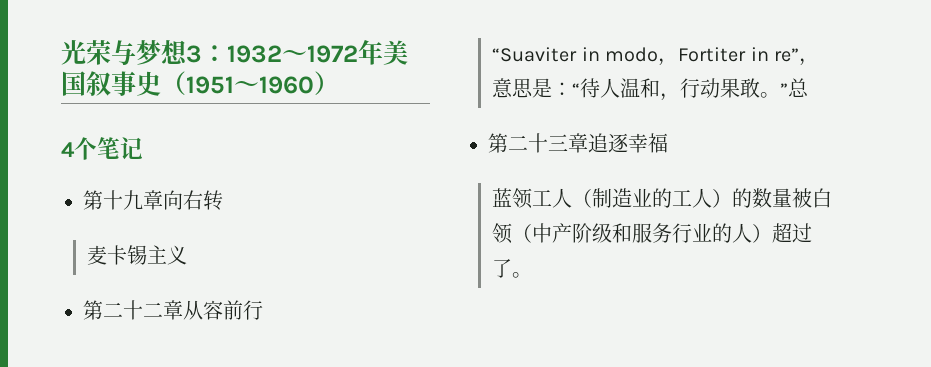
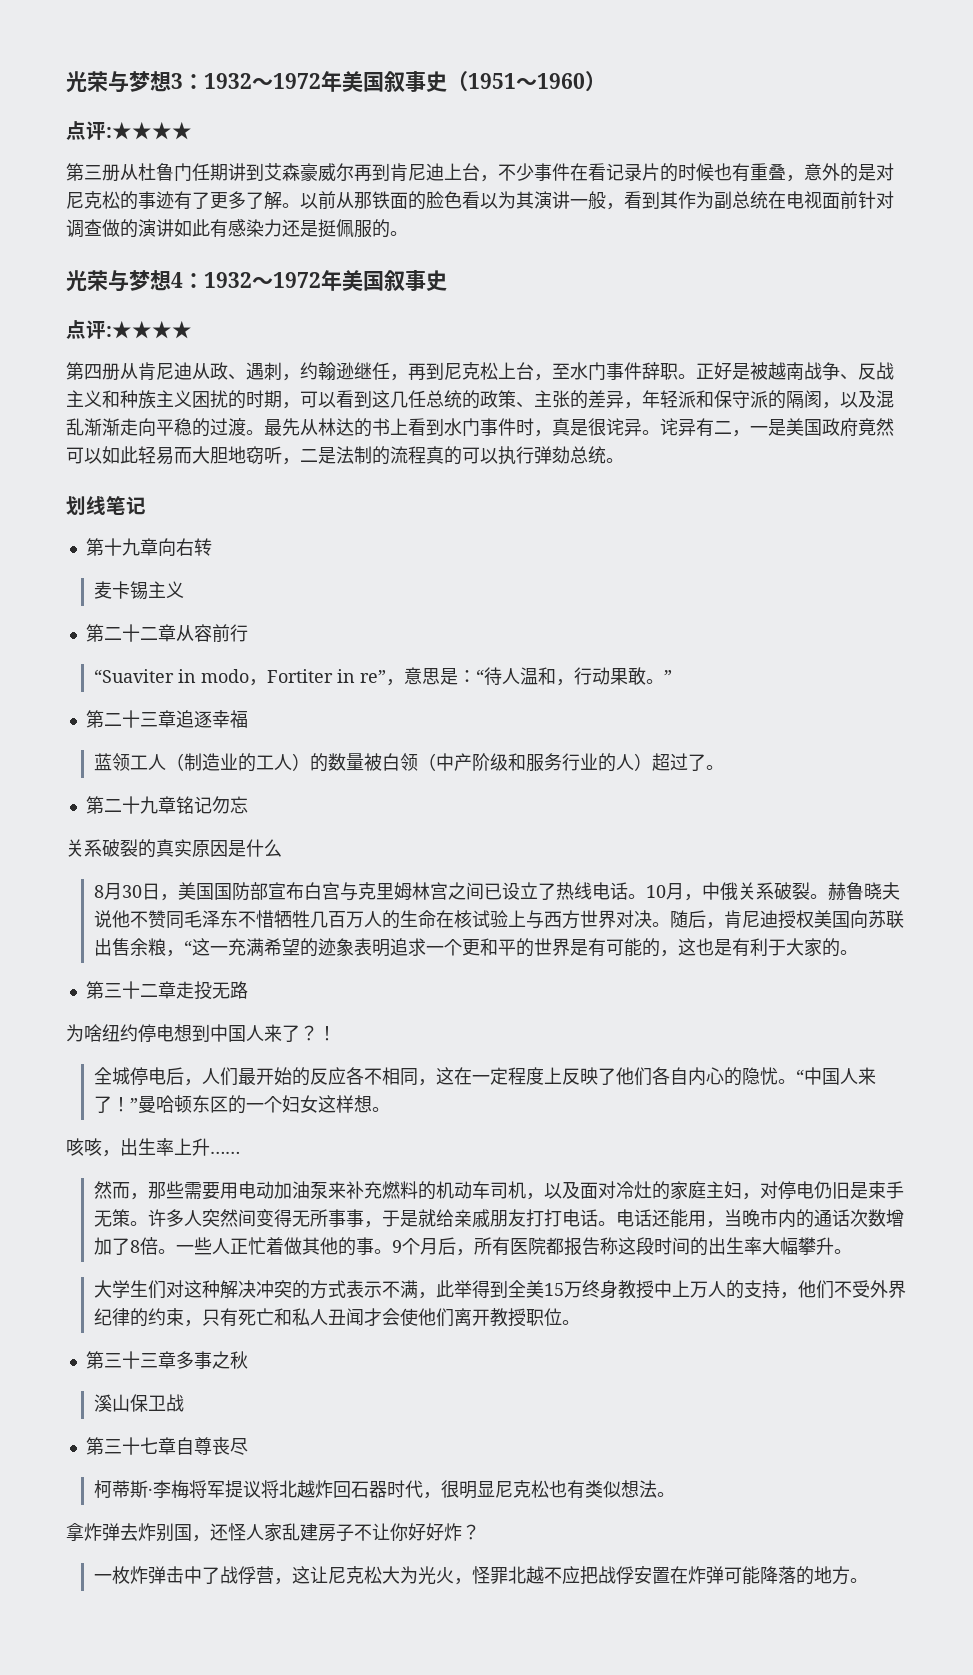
[61,137,97,160] 4个 -> [66,121,192,140] [66,163,894,182] [66,191,894,210] [66,219,408,238] [66,269,447,292] [66,320,192,339] [66,362,894,381] [66,390,894,409] [66,418,894,437] [66,446,624,465] [66,496,106,515] 点评:★★★★ // 第三册从杜鲁门任期讲到艾森豪威尔再到肯尼迪上台，不少事件在看记录片的时候也有重叠，意外的是对尼克松的事迹有了更多了解。以前从那铁面的脸色看以为其演讲一般，看到其作为副总统在电视面前针对调查做的演讲如此有感染力还是挺佩服的。 // 光荣与梦想4：1932～1972年美国叙事史 // 点评:★★★★ // 第四册从肯尼迪从政、遇刺，约翰逊继任，再到尼克松上台，至水门事件辞职。正好是被越南战争、反战主义和种族主义困扰的时期，可以看到这几任总统的政策、主张的差异，年轻派和保守派的隔阂，以及混乱渐渐走向平稳的过渡。最先从林达的书上看到水门事件时，真是很诧异。诧异有二，一是美国政府竟然可以如此轻易而大胆地窃听，二是法制的流程真的可以执行弹劾总统。 // 划线
[788,78,810,97] 总 -> (673, 676) none
(533, 275) none -> [85,796,248,814] [66,839,282,858] [94,882,901,901] [94,910,905,929] [94,938,859,957] [85,981,248,1000] [66,1024,336,1042] [94,1067,877,1086] [94,1095,391,1114] [66,1138,240,1157] [94,1181,905,1200] [94,1209,905,1228] [94,1237,853,1256] [94,1280,907,1299] [94,1308,581,1327] [85,1351,248,1369] [94,1394,185,1412] [85,1437,248,1456] [94,1480,676,1499] [66,1523,480,1542] [94,1566,869,1585] // 第二十九章铭记勿忘 // 关系破裂的真实原因是什么 // 8月30日，美国国防部宣布白宫与克里姆林宫之间已设立了热线电话。10月，中俄关系破裂。赫鲁晓夫说他不赞同毛泽东不惜牺牲几百万人的生命在核试验上与西方世界对决。随后，肯尼迪授权美国向苏联出售余粮，“这一充满希望的迹象表明追求一个更和平的世界是有可能的，这也是有利于大家的。 // 第三十二章走投无路 // 为啥纽约停电想到中国人来了？！ // 全城停电后，人们最开始的反应各不相同，这在一定程度上反映了他们各自内心的隐忧。“中国人来了！”曼哈顿东区的一个妇女这样想。 // 咳咳，出生率上升…… // 然而，那些需要用电动加油泵来补充燃料的机动车司机，以及面对冷灶的家庭主妇，对停电仍旧是束手无策。许多人突然间变得无所事事，于是就给亲戚朋友打打电话。电话还能用，当晚市内的通话次数增加了8倍。一些人正忙着做其他的事。9个月后，所有医院都报告称这段时间的出生率大幅攀升。 // 大学生们对这种解决冲突的方式表示不满，此举得到全美15万终身教授中上万人的支持，他们不受外界纪律的约束，只有死亡和私人丑闻才会使他们离开教授职位。 // 第三十三章多事之秋 // 溪山保卫战 // 第三十七章自尊丧尽 // 柯蒂斯·李梅将军提议将北越炸回石器时代，很明显尼克松也有类似想法。 // 拿炸弹去炸别国，还怪人家乱建房子不让你好好炸？ // 一枚炸弹击中了战俘营，这让尼克松大为光火，怪罪北越不应把战俘安置在炸弹可能降落的地方。

